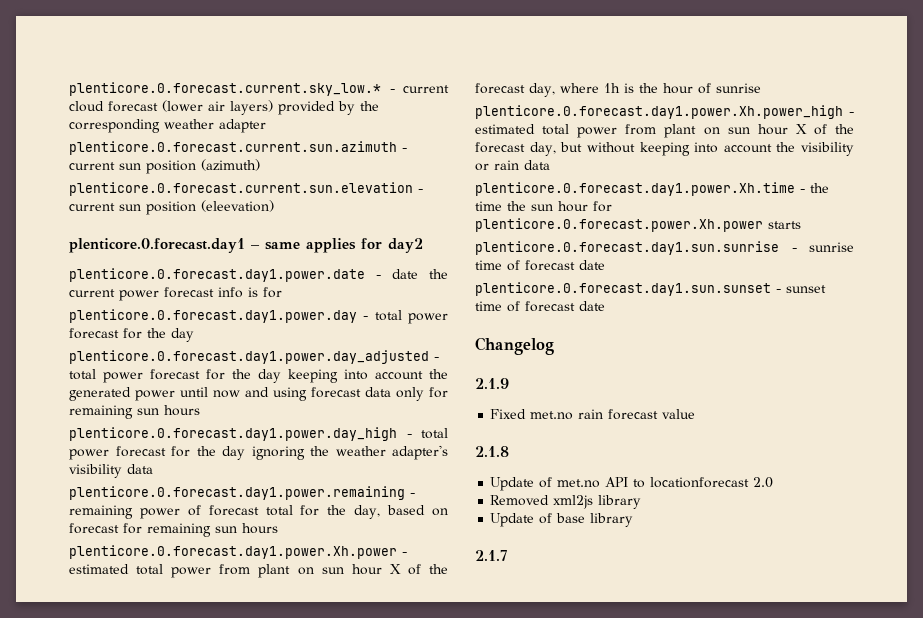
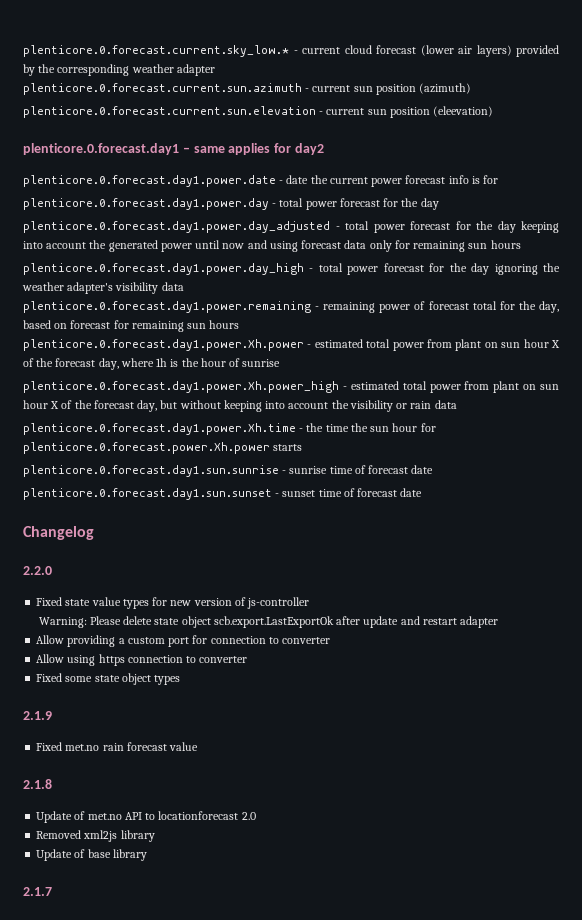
(554, 346) none -> [23,566,52,575] [36,597,310,609] [38,616,499,628] [36,635,331,647] [36,654,248,666] [36,673,181,685] // 2.2.0 // Fixed state value types for new version of js-controller // Warning: Please delete state object scb.export.LastExportOk after update and restart adapter // Allow providing a custom port for connection to converter // Allow using https connection to converter // Fixed some state object types

